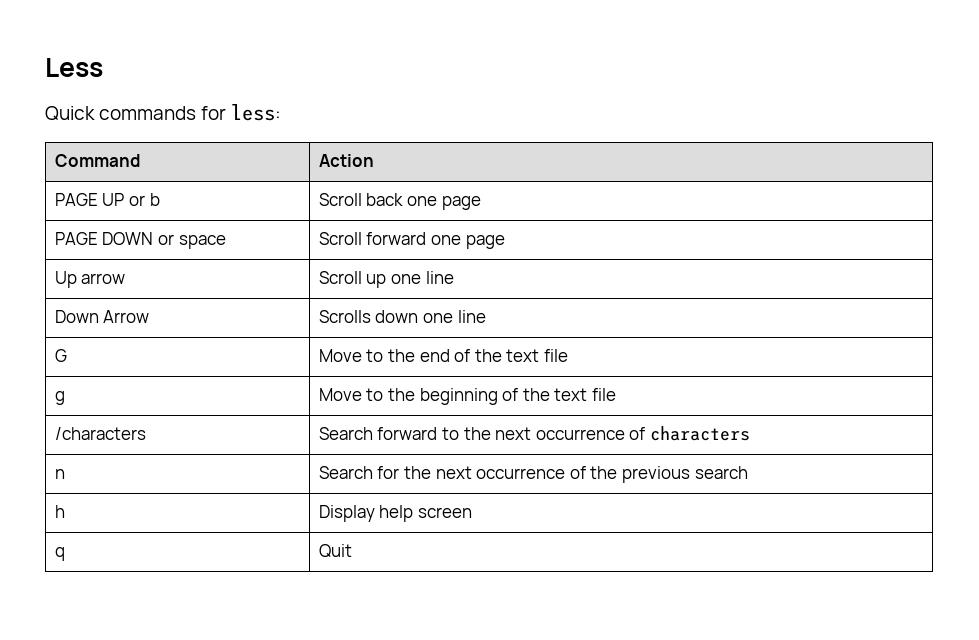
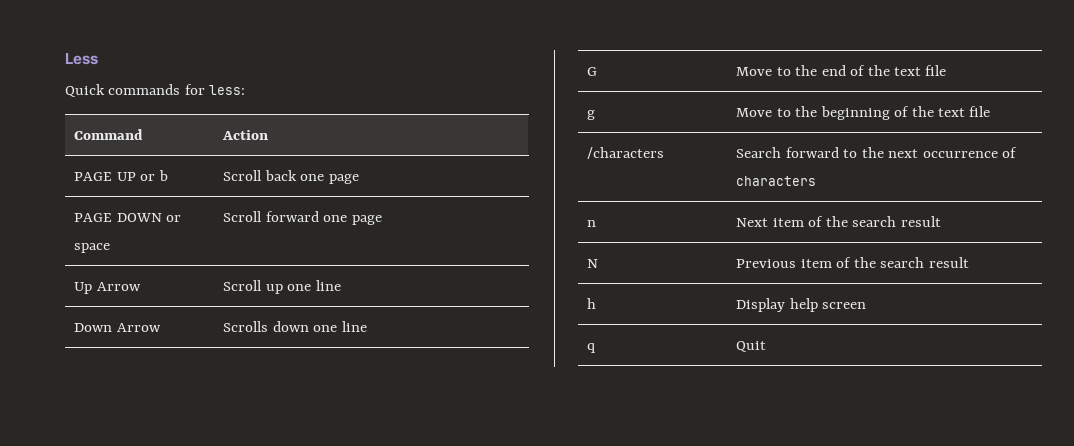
[81,273,126,284] arrow -> [96,282,141,291] Arrow
[318,466,748,483] Search for the next occurrence of the previous search -> [736,216,941,227] [587,259,599,268] [736,257,969,268] Next item of the search result // N | Previous item of the search result

